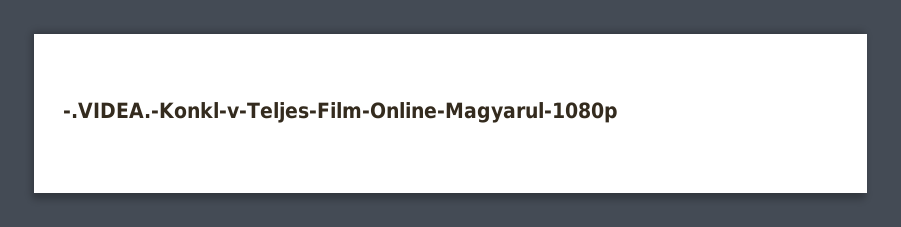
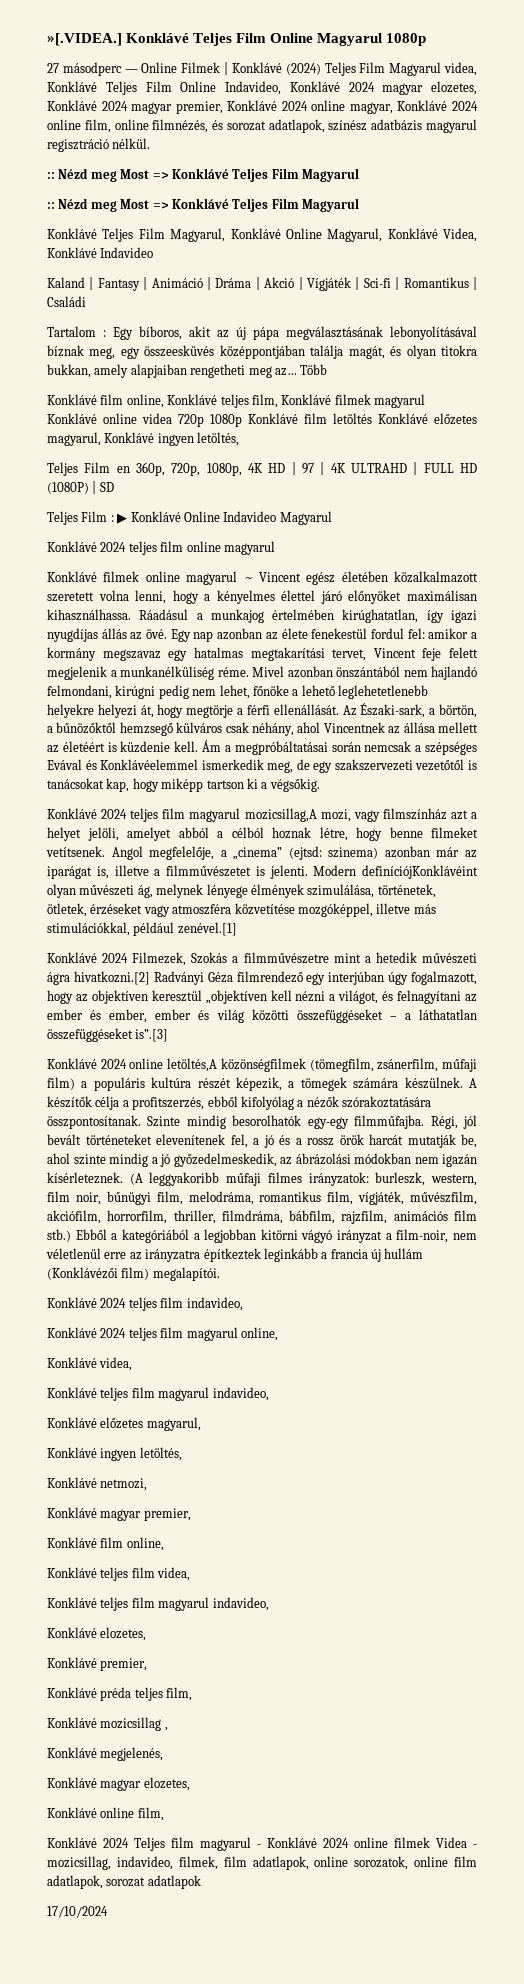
[63,102,618,123] -.VIDEA.-Konkl-v-Teljes-Film-Online-Magyarul-1080p -> [47,33,427,46] [47,62,477,76] [47,81,477,95] [47,100,478,114] [47,119,477,133] [47,138,151,152] [47,168,359,182] [47,198,359,212] [47,228,477,242] [47,247,154,258] [47,277,477,291] [47,296,86,307] [47,326,477,340] [47,345,478,359] [47,364,328,378] [47,394,425,408] [47,413,477,427] [47,432,240,446] [47,462,477,476] [47,481,114,494] [47,511,332,525] [47,541,275,555] [47,571,478,585] [47,590,477,604] [47,609,477,623] [47,628,477,642] [47,647,478,661] [47,666,477,680] [47,685,428,699] [47,703,477,718] [47,722,478,736] [47,740,477,755] [47,759,477,773] [47,778,320,792] [47,808,478,822] [47,827,478,841] [46,846,477,860] [47,865,478,879] [47,884,436,898] [47,903,436,917] [47,922,237,936] [47,952,477,966] [47,971,477,985] [47,990,478,1004] [47,1009,478,1023] [47,1028,169,1042] [47,1058,478,1072] [47,1077,477,1091] [47,1096,431,1110] [47,1115,478,1129] [47,1134,477,1148] [47,1153,477,1167] [47,1172,477,1186] [47,1191,477,1205] [47,1210,477,1224] [47,1229,477,1243] [46,1248,424,1262] [47,1267,220,1281] [47,1297,243,1311] [47,1327,278,1341] [47,1357,133,1371] [47,1387,269,1401] [47,1417,201,1431] [47,1447,182,1461] [47,1477,148,1491] [47,1507,191,1521] [47,1537,164,1551] [47,1567,191,1581] [47,1597,269,1611] [47,1627,147,1641] [47,1657,148,1671] [47,1687,193,1701] [47,1717,168,1731] [47,1747,164,1761] [47,1777,190,1791] [47,1807,164,1821] [47,1837,477,1851] [47,1856,477,1870] [47,1875,201,1889] [47,1906,108,1918] »[.VIDEA.] Konklávé Teljes Film Online Magyarul 1080p // 27 másodperc — Online Filmek | Konklávé (2024) Teljes Film Magyarul videa, Konklávé Teljes Film Online Indavideo, Konklávé 2024 magyar elozetes, Konklávé 2024 magyar premier, Konklávé 2024 online magyar, Konklávé 2024 online film, online filmnézés, és sorozat adatlapok, színész adatbázis magyarul regisztráció nélkül. // :: Nézd meg Most => Konklávé Teljes Film Magyarul // :: Nézd meg Most => Konklávé Teljes Film Magyarul // Konklávé Teljes Film Magyarul, Konklávé Online Magyarul, Konklávé Videa, Konklávé Indavideo // Kaland | Fantasy | Animáció | Dráma | Akció | Vígjáték | Sci-fi | Romantikus | Családi // Tartalom : Egy bíboros, akit az új pápa megválasztásának lebonyolításával bíznak meg, egy összeesküvés középpontjában találja magát, és olyan titokra bukkan, amely alapjaiban rengetheti meg az… Több // Konklávé film online, Konklávé teljes film, Konklávé filmek magyarul Konklávé online videa 720p 1080p Konklávé film letöltés Konklávé előzetes magyarul, Konklávé ingyen letöltés, // Teljes Film en 360p, 720p, 1080p, 4K HD | 97 | 4K ULTRAHD | FULL HD (1080P) | SD // Teljes Film : ▶ Konklávé Online Indavideo Magyarul // Konklávé 2024 teljes film online magyarul // Konklávé filmek online magyarul ~ Vincent egész életében közalkalmazott szeretett volna lenni, hogy a kényelmes élettel járó előnyöket maximálisan kihasználhassa. Ráadásul a munkajog értelmében kirúghatatlan, így igazi nyugdíjas állás az övé. Egy nap azonban az élete fenekestül fordul fel: amikor a kormány megszavaz egy hatalmas megtakarítási tervet, Vincent feje felett megjelenik a munkanélküliség réme. Mivel azonban önszántából nem hajlandó felmondani, kirúgni pedig nem lehet, főnöke a lehető leglehetetlenebb helyekre helyezi át, hogy megtörje a férfi ellenállását. Az Északi-sark, a börtön, a bűnözőktől hemzsegő külváros csak néhány, ahol Vincentnek az állása mellett az életéért is küzdenie kell. Ám a megpróbáltatásai során nemcsak a szépséges Evával és Konklávéelemmel ismerkedik meg, de egy szakszervezeti vezetőtől is tanácsokat kap, hogy miképp tartson ki a végsőkig. // Konklávé 2024 teljes film magyarul mozicsillag,A mozi, vagy filmszínház azt a helyet jelöli, amelyet abból a célból hoznak létre, hogy benne filmeket vetítsenek. Angol megfelelője, a „cinema” (ejtsd: szinema) azonban már az iparágat is, illetve a filmművészetet is jelenti. Modern definíciójKonklávéint olyan művészeti ág, melynek lényege élmények szimulálása, történetek, ötletek, érzéseket vagy atmoszféra közvetítése mozgóképpel, illetve más stimulációkkal, például zenével.[1] // Konklávé 2024 Filmezek, Szokás a filmművészetre mint a hetedik művészeti ágra hivatkozni.[2] Radványi Géza filmrendező egy interjúban úgy fogalmazott, hogy az objektíven keresztül „objektíven kell nézni a világot, és felnagyítani az ember és ember, ember és világ közötti összefüggéseket – a láthatatlan összefüggéseket is”.[3] // Konklávé 2024 online letöltés,A közönségfilmek (tömegfilm, zsánerfilm, műfaji film) a populáris kultúra részét képezik, a tömegek számára készülnek. A készítők célja a profitszerzés, ebből kifolyólag a nézők szórakoztatására összpontosítanak. Szinte mindig besorolhatók egy-egy filmműfajba. Régi, jól bevált történeteket elevenítenek fel, a jó és a rossz örök harcát mutatják be, ahol szinte mindig a jó győzedelmeskedik, az ábrázolási módokban nem igazán kísérleteznek. (A leggyakoribb műfaji filmes irányzatok: burleszk, western, film noir, bűnügyi film, melodráma, romantikus film, vígjáték, művészfilm, akciófilm, horrorfilm, thriller, filmdráma, bábfilm, rajzfilm, animációs film stb.) Ebből a kategóriából a legjobban kitörni vágyó irányzat a film-noir, nem véletlenül erre az irányzatra építkeztek leginkább a francia új hullám (Konklávézői film) megalapítói. // Konklávé 2024 teljes film indavideo, // Konklávé 2024 teljes film magyarul online, // Konklávé videa, // Konklávé teljes film magyarul indavideo, // Konklávé előzetes magyarul, // Konklávé ingyen letöltés, // Konklávé netmozi, // Konklávé magyar premier, // Konklávé film online, // Konklávé teljes film videa, // Konklávé teljes film magyarul indavideo, // Konklávé elozetes, // Konklávé premier, // Konklávé préda teljes film, // Konklávé mozicsillag , // Konklávé megjelenés, // Konklávé magyar elozetes, // Konklávé online film, // Konklávé 2024 Teljes film magyarul - Konklávé 2024 online filmek Videa - mozicsillag, indavideo, filmek, film adatlapok, online sorozatok, online film adatlapok, sorozat adatlapok // 17/10/2024

